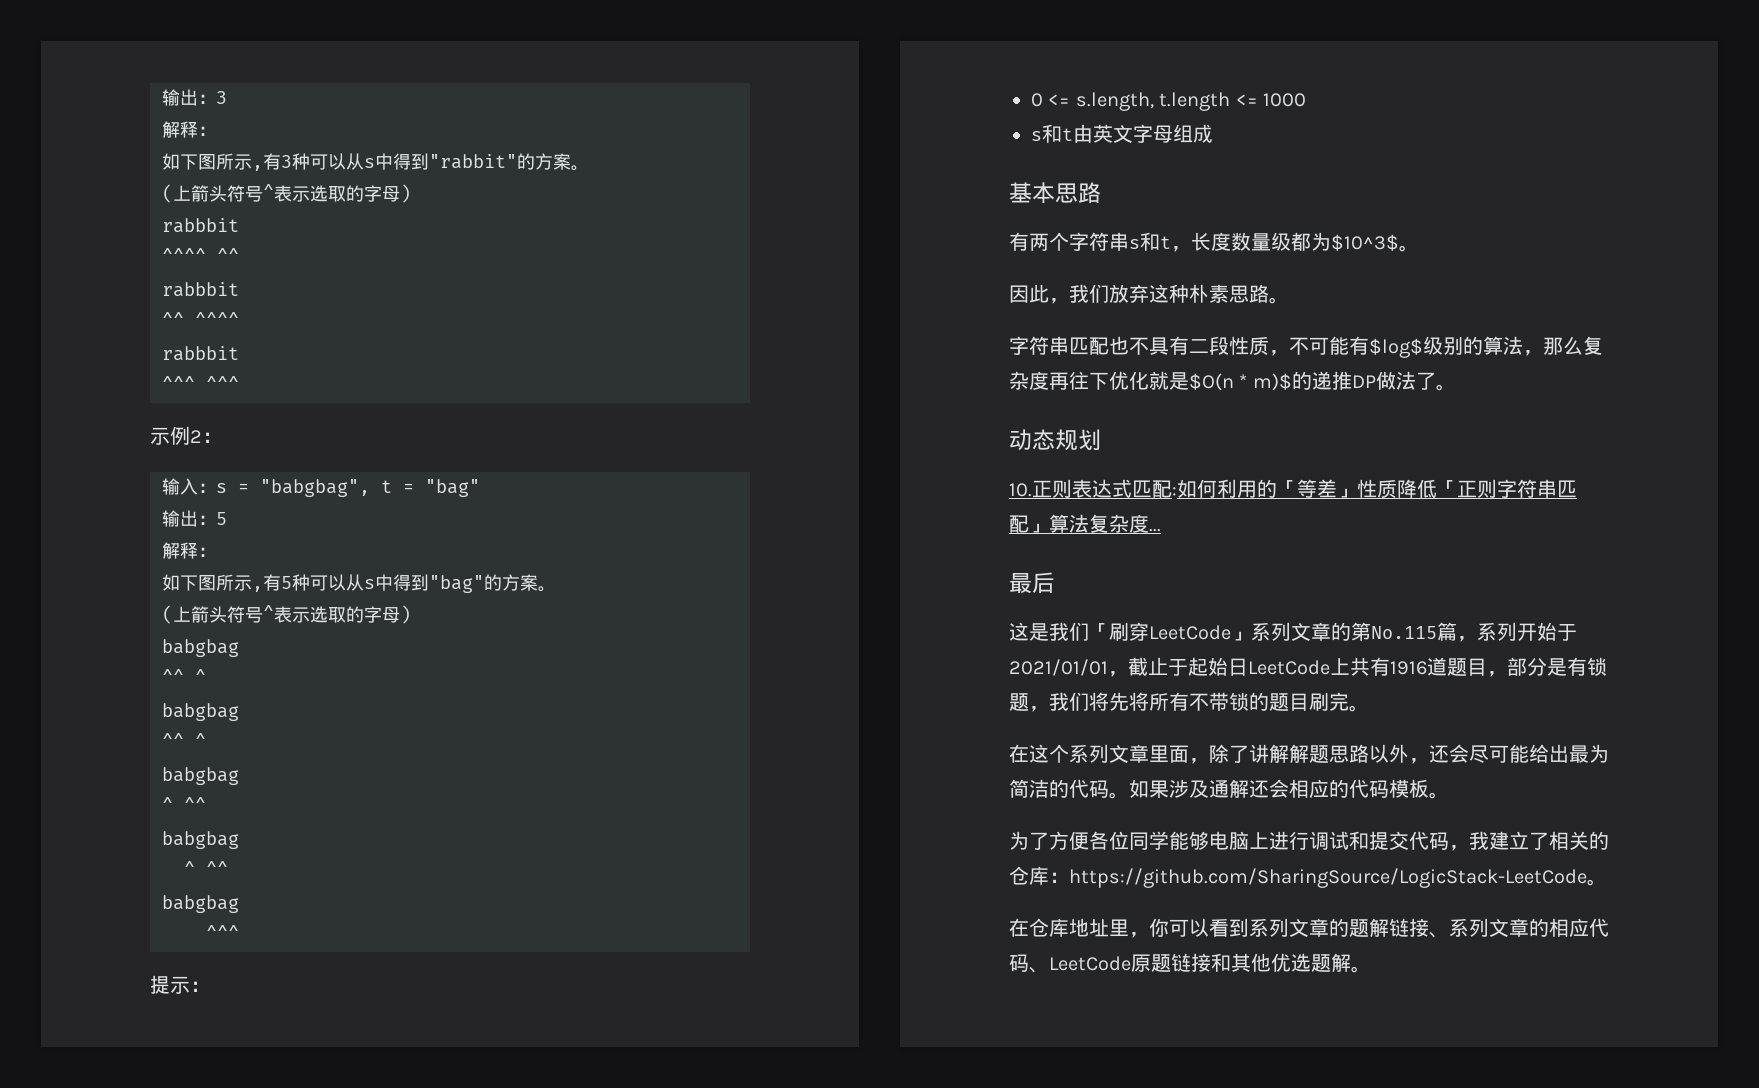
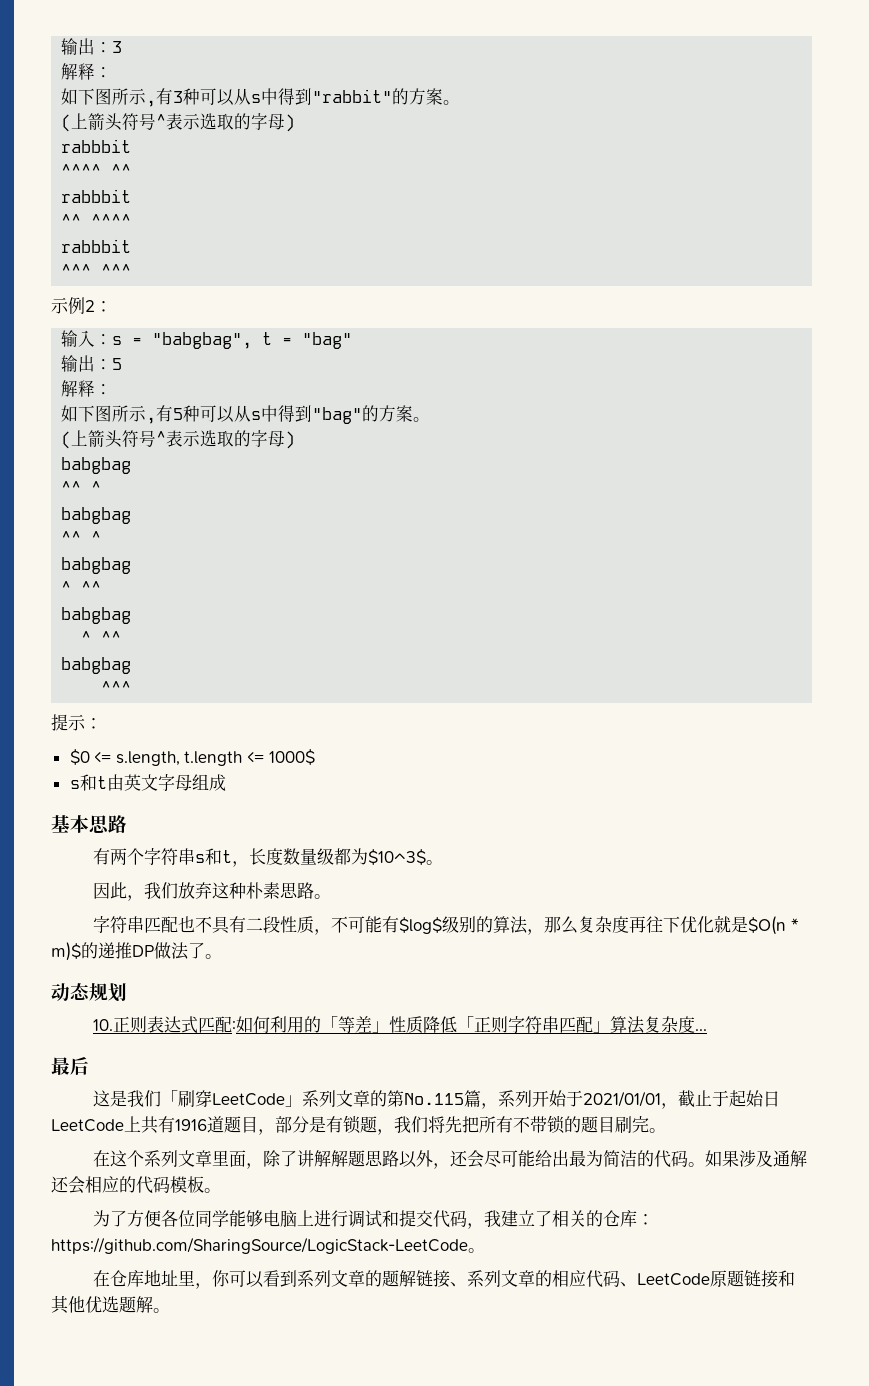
[1031,93,1043,107] 0 -> [69,749,90,765] $0
[1263,93,1306,107] 1000 -> [268,749,315,765] 1000$
[1129,692,1149,711] 将 -> [462,1116,479,1133] 把

